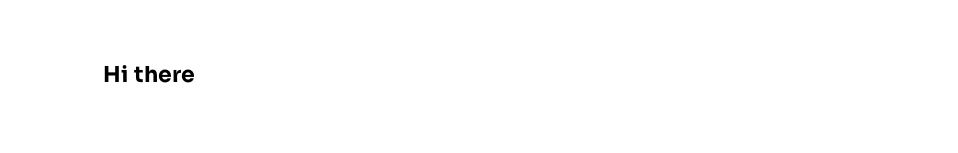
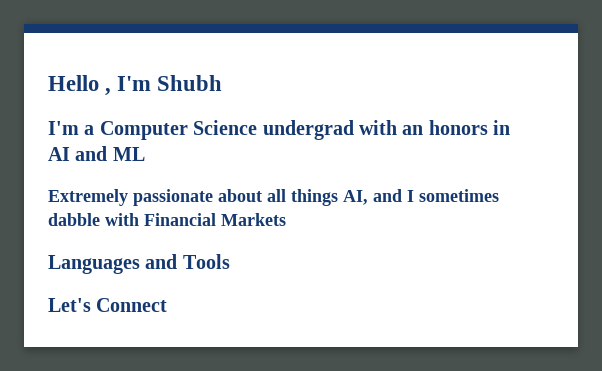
[103,65,195,83] Hi there -> [48,75,223,96] [48,120,511,140] [48,146,145,161] [48,189,499,206] [48,213,286,226] [48,254,230,274] [48,298,168,312] Hello , I'm Shubh // I'm a Computer Science undergrad with an honors in AI and ML // Extremely passionate about all things AI, and I sometimes dabble with Financial Markets // Languages and Tools // Let's Connect

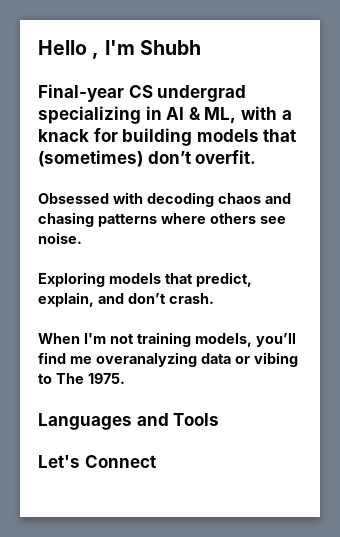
[48,120,511,140] [48,146,145,161] [48,189,499,206] [48,213,286,226] I'm a Computer Science undergrad with an honors in AI and ML // Extremely passionate about all things AI, and I sometimes dabble with Financial Markets -> [38,84,247,102] [38,106,292,124] [38,128,297,146] [38,150,257,167] [38,192,291,207] [38,212,286,227] [38,232,82,244] [38,272,252,287] [38,292,214,307] [38,332,296,347] [38,352,298,367] [38,373,125,384] Final-year CS undergrad specializing in AI & ML, with a knack for building models that (sometimes) don’t overfit. // Obsessed with decoding chaos and chasing patterns where others see noise. // Exploring models that predict, explain, and don’t crash. // When I'm not training models, you’ll find me overanalyzing data or vibing to The 1975.

